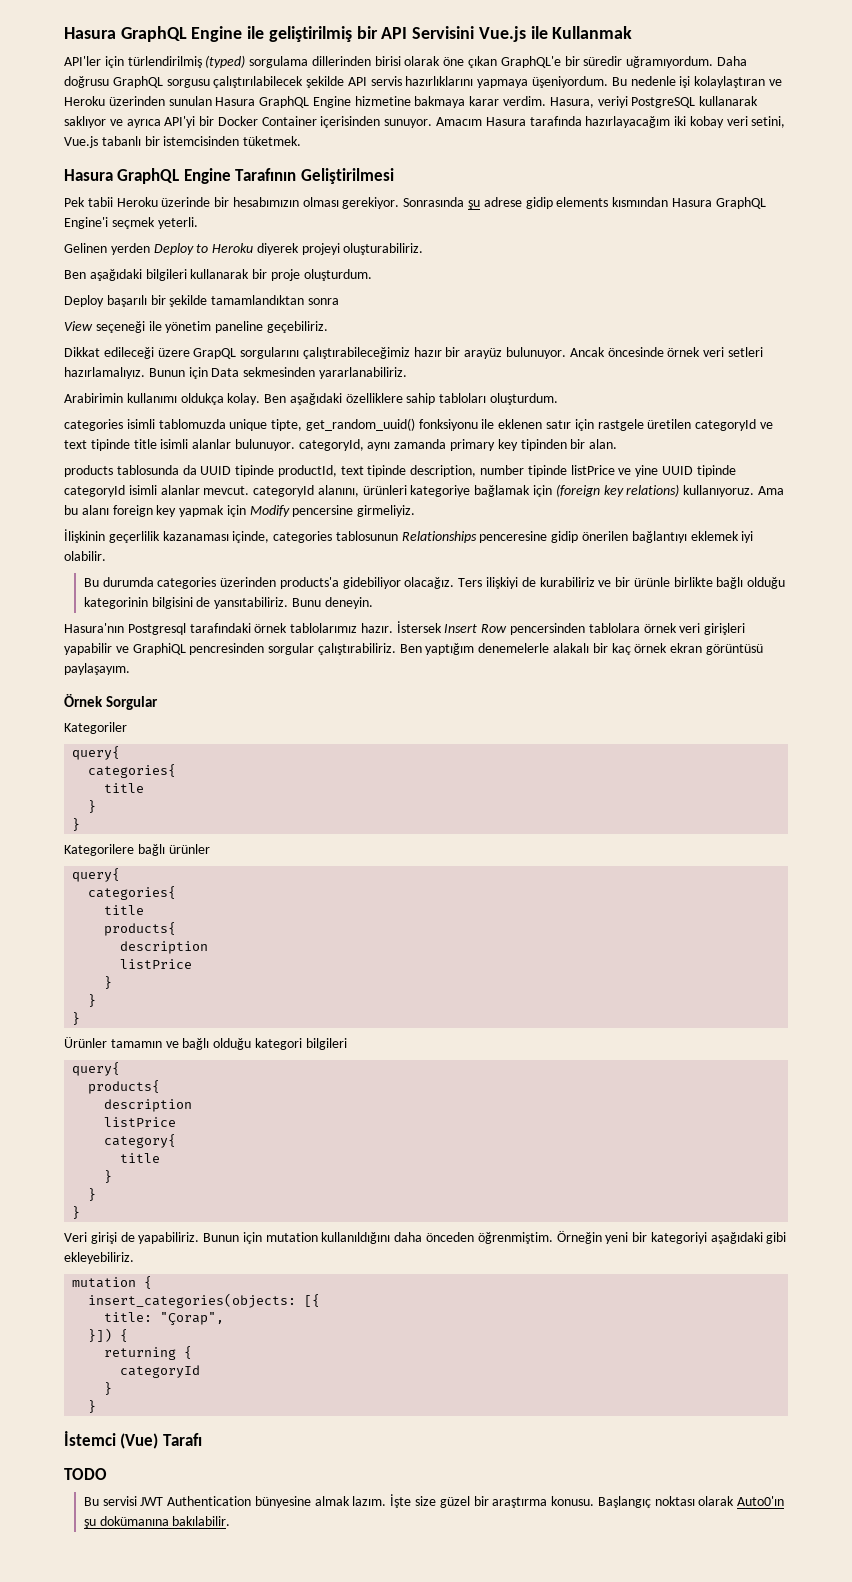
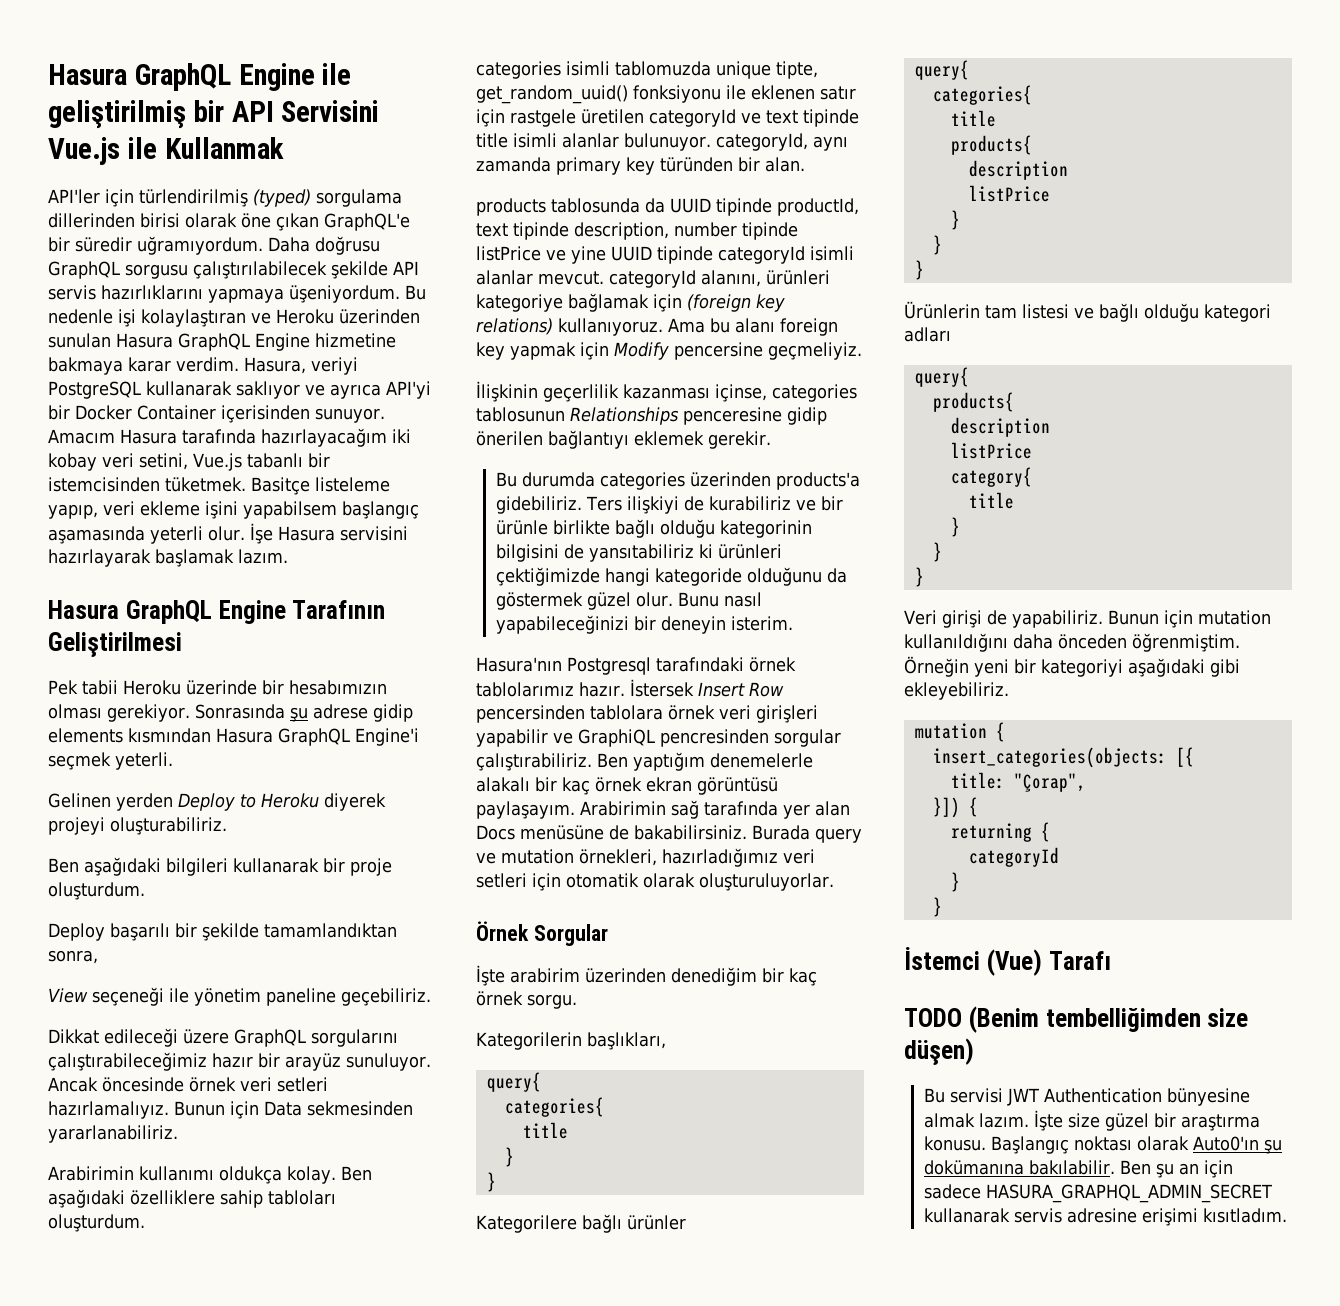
(302, 141) none -> [251,477,390,495] [48,501,419,519] [48,523,408,544] [48,549,288,567] Basitçe listeleme yapıp, veri ekleme işini yapabilsem başlangıç aşamasında yeterli olur. İşe Hasura servisini hazırlayarak başlamak lazım.
[307,298,339,305] sonra -> [48,950,98,964] sonra,
[193,348,237,359] GrapQL -> [234,1029,306,1047] GraphQL
[506,347,567,359] bulunuyor. -> [346,1053,431,1071] sunuluyor.
[520,439,567,451] tipinden -> [660,157,733,172] türünden
[357,505,416,517] girmeliyiz. -> [768,342,862,360] geçmeliyiz.
[162,531,270,543] kazanaması içinde, -> [623,384,767,402] kazanması içinse,
[741,531,754,543] [64,551,106,561] iyi olabilir. -> [708,431,771,449] gerekir.
[342,577,455,589] gidebiliyor olacağız. -> [496,496,583,514] gidebiliriz.
[214,597,373,609] yansıtabiliriz. Bunu deneyin. -> [589,544,783,562] [496,567,848,586] [496,592,763,610] [496,615,794,634] yansıtabiliriz ki ürünleri çektiğimizde hangi kategoride olduğunu da göstermek güzel olur. Bunu nasıl yapabileceğinizi bir deneyin isterim.
[64,694,159,710] [64,722,127,734] // Örnek Sorgular // Kategoriler -> [580,800,850,819] [476,825,862,843] [476,848,815,867] [476,873,834,891] [476,921,608,946] [476,965,817,986] [476,991,577,1009] [476,1032,666,1050] Arabirimin sağ tarafında yer alan Docs menüsüne de bakabilirsiniz. Burada query ve mutation örnekleri, hazırladığımız veri setleri için otomatik olarak oluşturuluyorlar. // Örnek Sorgular // İşte arabirim üzerinden denediğim bir kaç örnek sorgu. // Kategorilerin başlıkları,
[64,1037,162,1048] Ürünler tamamın -> [904,301,1069,319] Ürünlerin tam listesi
[305,1038,347,1050] bilgileri -> [904,327,951,342] adları
(107, 1474) none -> [968,1006,1249,1033] [904,1038,974,1065] (Benim tembelliğimden size düşen)
(231, 1521) none -> [1120,1160,1234,1178] [924,1184,1273,1203] [924,1208,1288,1226] Ben şu an için sadece HASURA_GRAPHQL_ADMIN_SECRET kullanarak servis adresine erişimi kısıtladım.

